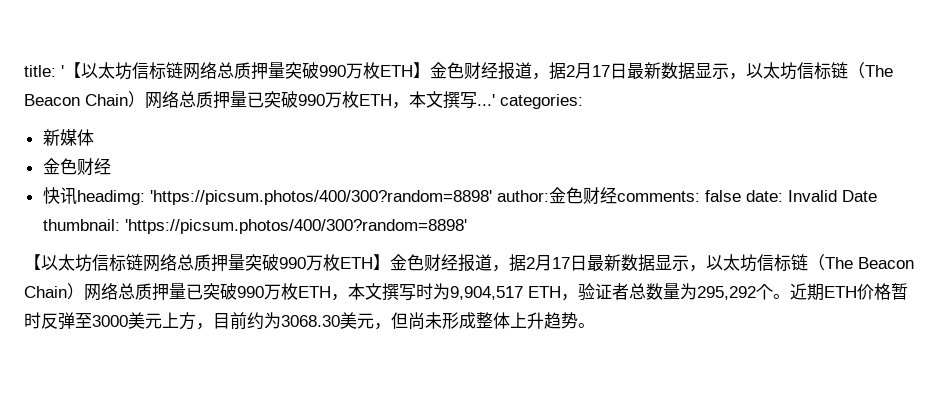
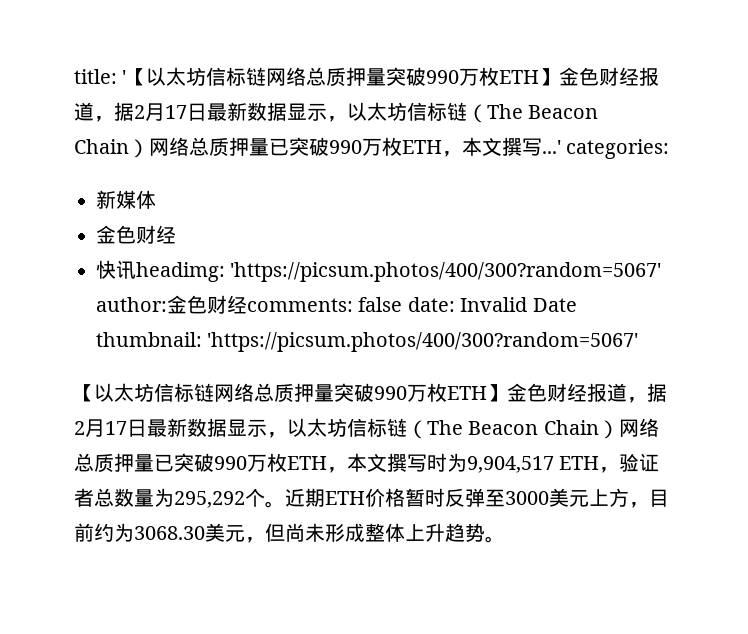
[149,190,492,205] 'https://picsum.photos/400/300?random=8898' -> [230,262,662,282] 'https://picsum.photos/400/300?random=5067'
[124,219,467,234] 'https://picsum.photos/400/300?random=8898' -> [207,332,639,352] 'https://picsum.photos/400/300?random=5067'

